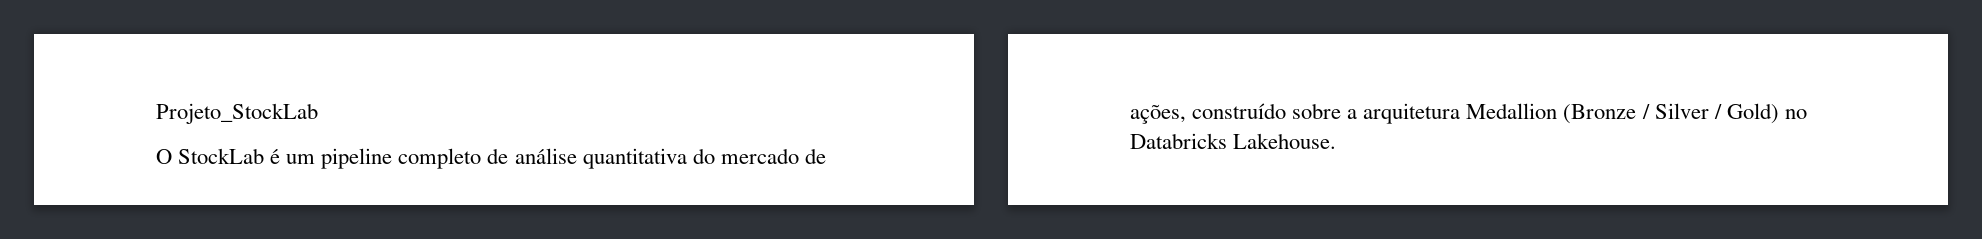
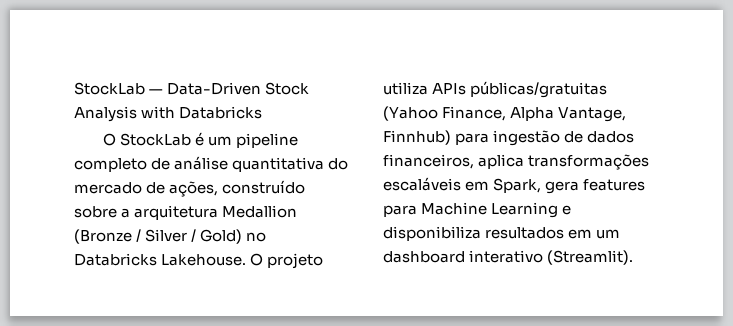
[156,103,318,124] Projeto_StockLab -> [74,82,310,95] [74,106,263,122] StockLab — Data-Driven Stock Analysis with Databricks
(1337, 141) none -> [250,253,324,269] [383,81,608,98] [383,106,627,122] [383,130,635,146] [383,154,650,170] [383,177,646,194] [383,202,572,218] [383,226,621,241] [383,250,634,265] O projeto utiliza APIs públicas/gratuitas (Yahoo Finance, Alpha Vantage, Finnhub) para ingestão de dados financeiros, aplica transformações escaláveis em Spark, gera features para Machine Learning e disponibiliza resultados em um dashboard interativo (Streamlit).

